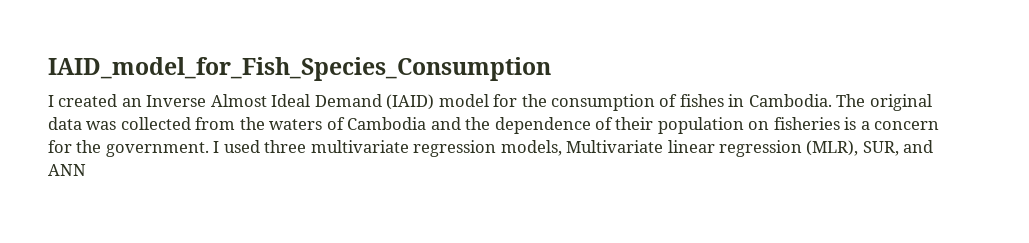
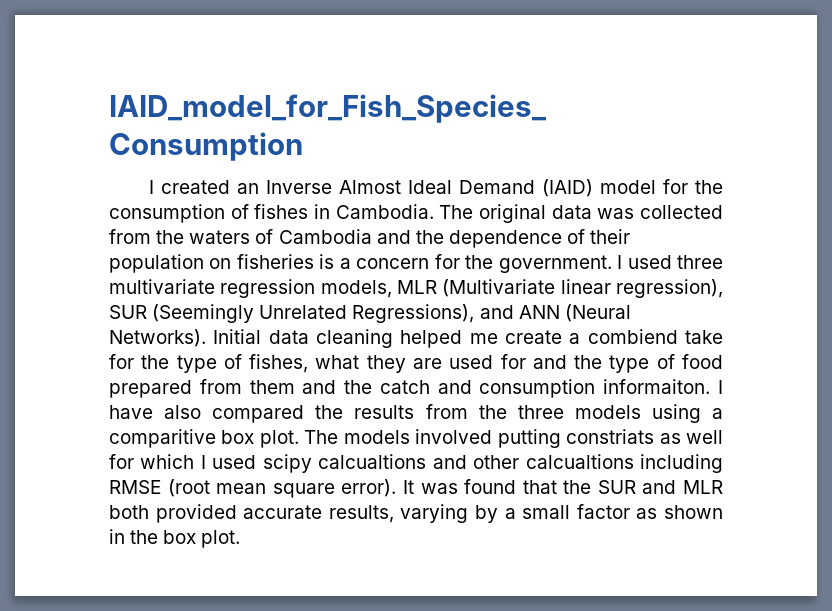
[566,140,934,157] [48,164,86,176] Multivariate linear regression (MLR), SUR, and ANN -> [397,279,723,298] [109,304,631,323] [109,329,723,348] [109,354,723,373] [109,379,723,398] [109,404,724,423] [109,429,724,448] [109,454,724,473] [109,479,723,498] [109,504,724,523] [109,529,241,548] MLR (Multivariate linear regression), SUR (Seemingly Unrelated Regressions), and ANN (Neural Networks). Initial data cleaning helped me create a combiend take for the type of fishes, what they are used for and the type of food prepared from them and the catch and consumption informaiton. I have also compared the results from the three models using a comparitive box plot. The models involved putting constriats as well for which I used scipy calcualtions and other calcualtions including RMSE (root mean square error). It was found that the SUR and MLR both provided accurate results, varying by a small factor as shown in the box plot.

